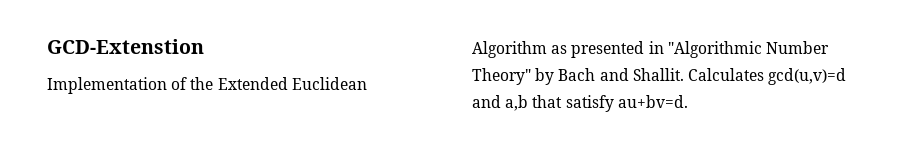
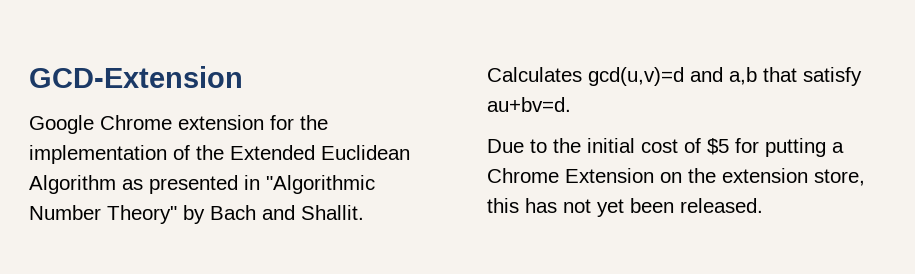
[47,39,204,54] [47,77,167,94] GCD-Extenstion // Implementation -> [29,66,243,88] [29,115,328,134] [29,145,167,164] GCD-Extension // Google Chrome extension for the implementation
(688, 101) none -> [487,138,844,157] [487,168,865,186] [487,198,763,217] // Due to the initial cost of $5 for putting a Chrome Extension on the extension store, this has not yet been released.

